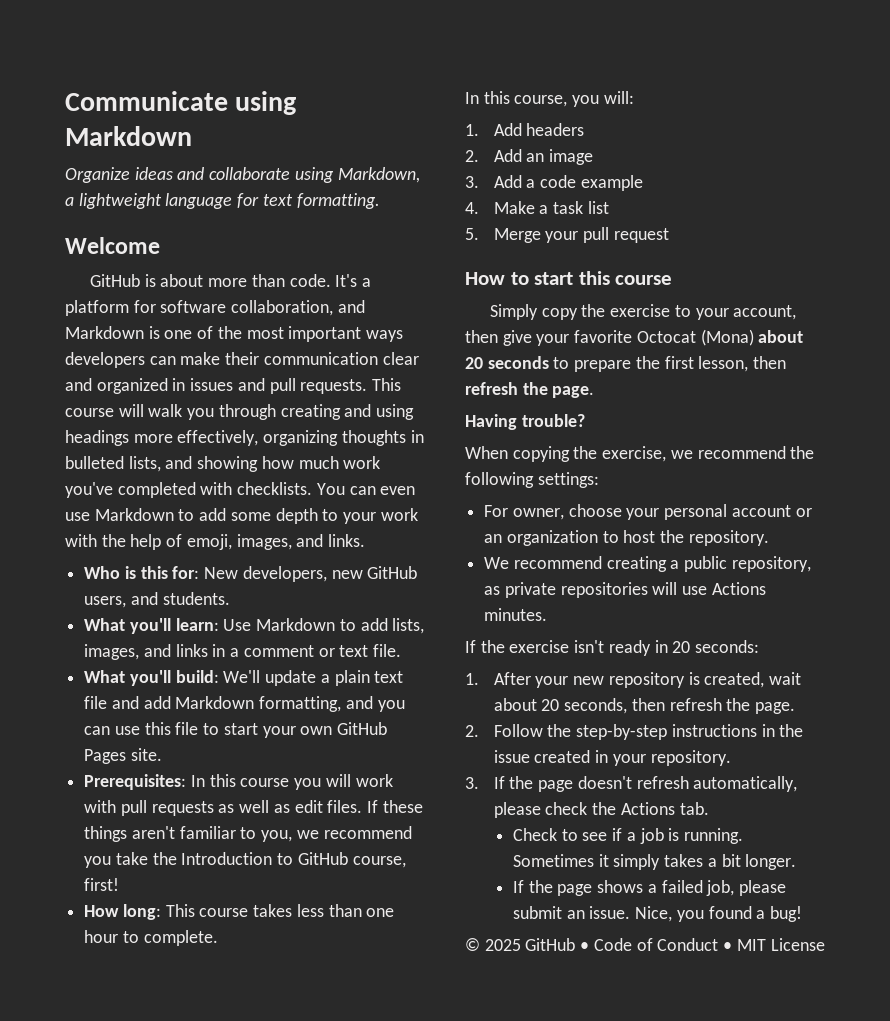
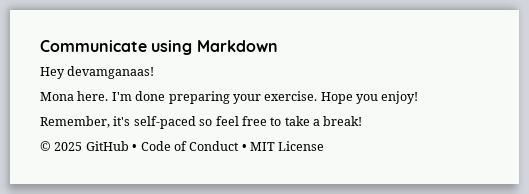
[65,167,420,183] [65,193,380,209] [65,237,160,254] [89,274,371,287] [65,300,365,316] [65,326,404,342] [65,352,419,368] [65,378,402,394] [65,404,415,420] [65,430,424,446] [65,456,381,472] [65,482,416,498] [65,508,418,524] [65,534,366,550] [84,566,418,582] [84,592,230,608] [84,618,425,634] [84,644,402,660] [84,670,404,686] [84,696,405,712] [84,722,388,738] [84,748,162,764] [84,774,393,790] [84,800,423,816] [84,826,412,842] [84,852,406,868] [84,878,120,891] [84,904,395,920] [84,930,218,946] [465,91,634,107] [465,123,585,136] [465,149,594,165] [465,175,643,191] [465,201,609,214] [465,227,669,243] [465,271,673,285] [489,304,797,320] [465,329,804,346] [465,356,787,372] [465,382,595,398] [465,414,585,430] [465,446,815,462] [465,472,599,488] [484,504,812,520] [484,530,769,546] [484,556,811,572] [484,582,766,598] [484,608,548,621] [465,640,760,656] [465,672,802,688] [493,698,796,714] [465,724,804,740] [493,750,731,766] [465,776,798,792] [493,802,709,818] [512,828,744,844] [512,854,797,870] [512,880,787,896] [512,906,803,922] Organize ideas and collaborate using Markdown, a lightweight language for text formatting. // Welcome // GitHub is about more than code. It's a platform for software collaboration, and Markdown is one of the most important ways developers can make their communication clear and organized in issues and pull requests. This course will walk you through creating and using headings more effectively, organizing thoughts in bulleted lists, and showing how much work you've completed with checklists. You can even use Markdown to add some depth to your work with the help of emoji, images, and links. // Who is this for: New developers, new GitHub users, and students. // What you'll learn: Use Markdown to add lists, images, and links in a comment or text file. // What you'll build: We'll update a plain text file and add Markdown formatting, and you can use this file to start your own GitHub Pages site. // Prerequisites: In this course you will work with pull requests as well as edit files. If these things aren't familiar to you, we recommend you take the Introduction to GitHub course, first! // How long: This course takes less than one hour to complete. // In this course, you will: // 1. Add headers // 2. Add an image // 3. Add a code example // 4. Make a task list // 5. Merge your pull request // How to start this course // Simply copy the exercise to your account, then give your favorite Octocat (Mona) about 20 seconds to prepare the first lesson, then refresh the page. // Having trouble? // When copying the exercise, we recommend the following settings: // For owner, choose your personal account or an organization to host the repository. // We recommend creating a public repository, as private repositories will use Actions minutes. // If the exercise isn't ready in 20 seconds: // 1. After your new repository is created, wait about 20 seconds, then refresh the page. // 2. Follow the step-by-step instructions in the issue created in your repository. // 3. If the page doesn't refresh automatically, please check the Actions tab. // Check to see if a job is running. Sometimes it simply takes a bit longer. // If the page shows a failed job, please submit an issue. Nice, you found a bug! -> [40,66,155,79] [40,91,419,104] [40,116,363,129] Hey devamganaas! // Mona here. I'm done preparing your exercise. Hope you enjoy! // Remember, it's self-paced so feel free to take a break!

